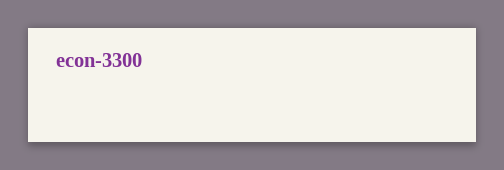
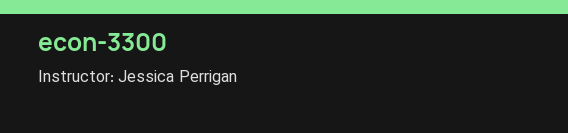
(142, 60) none -> [38,70,237,85] // Instructor: Jessica Perrigan

